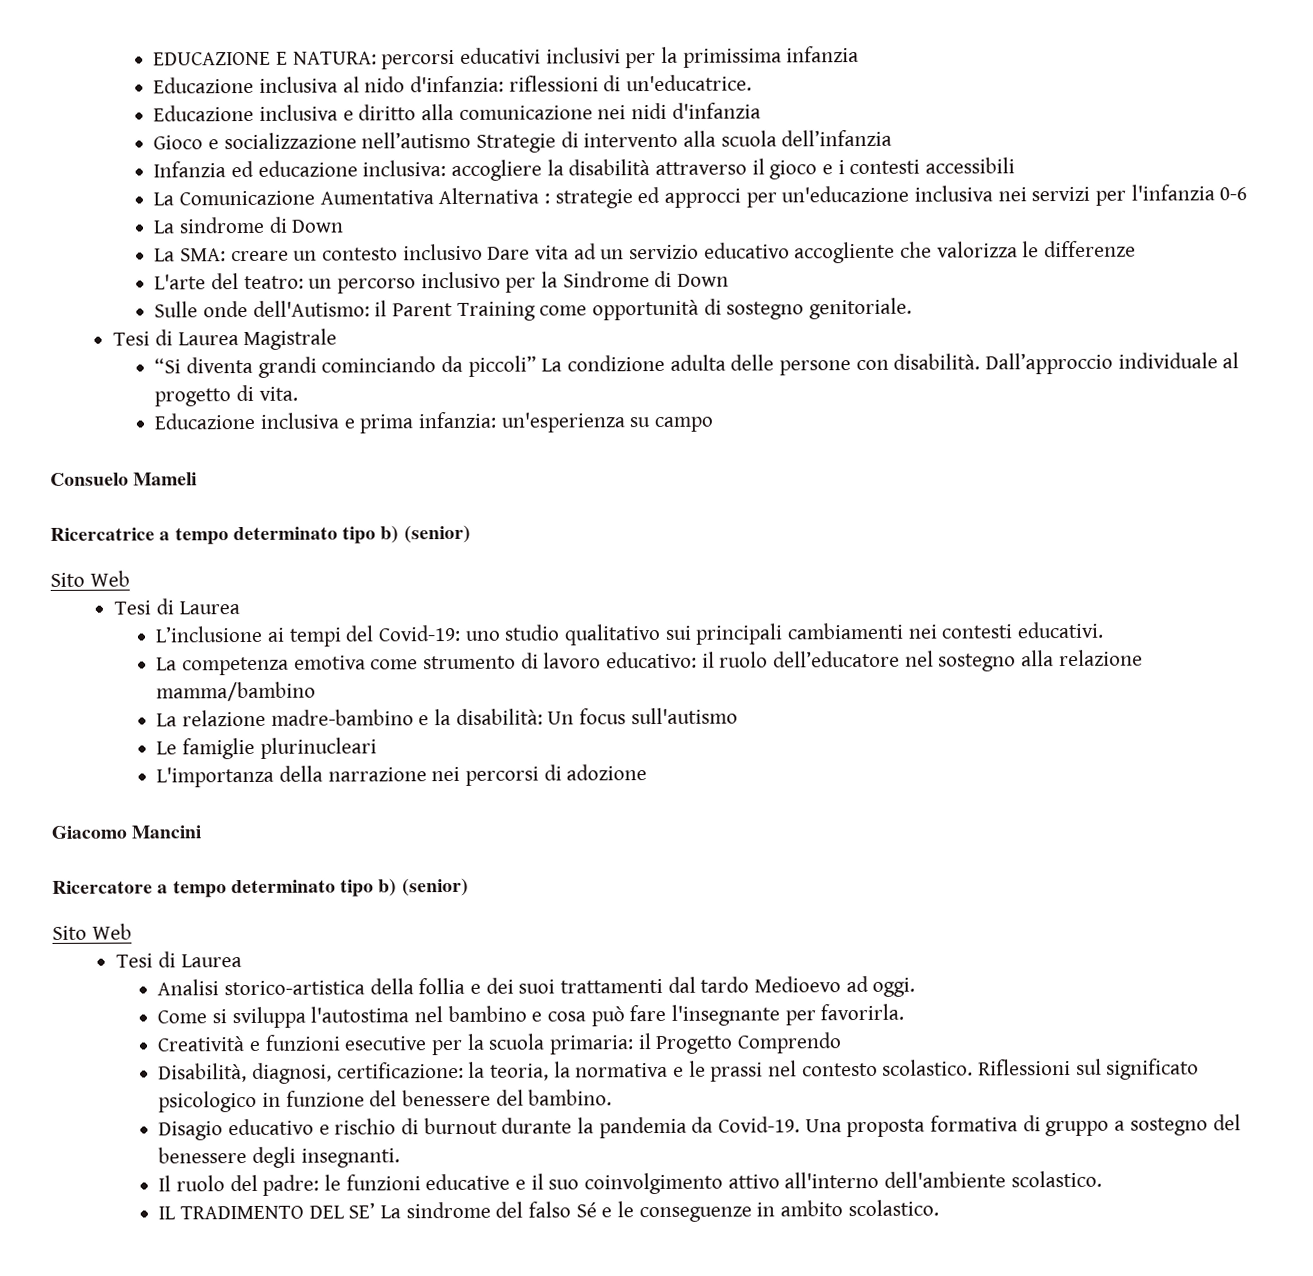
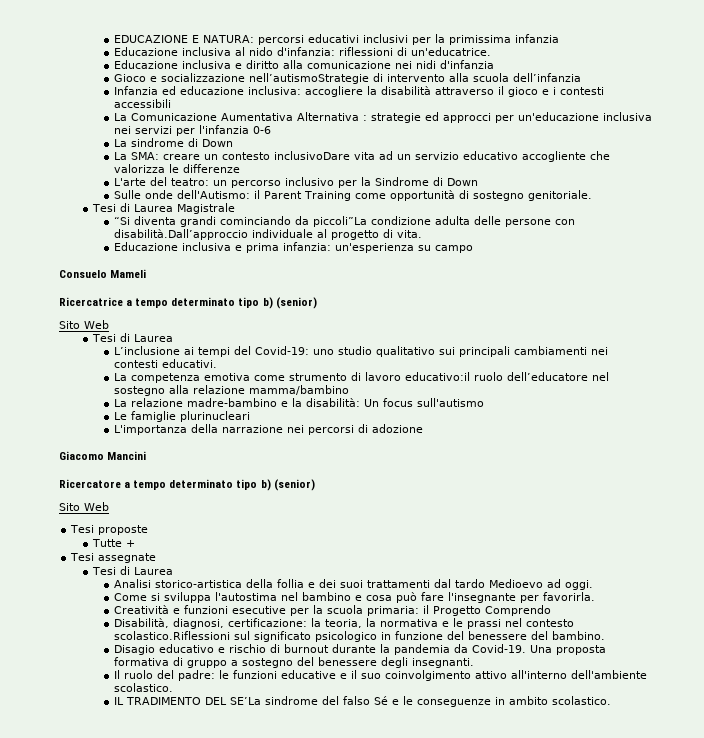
[361,131,557,153] nell’autismo Strategie -> [249,73,370,84] nell’autismoStrategie
[402,243,531,261] inclusivo Dare -> [274,151,351,160] inclusivoDare
[467,355,563,377] piccoli” La -> [313,216,368,227] piccoli”La
[893,352,1114,375] disabilità. Dall’approccio -> [114,229,249,240] disabilità.Dall’approccio
[606,651,715,669] educativo: il -> [405,372,471,381] educativo:il
(132, 931) none -> [70,525,149,535] [91,539,135,547] [70,553,157,563] // Tesi proposte // Tutte + // Tesi assegnate
[882,1058,1072,1076] scolastico. Riflessioni -> [114,631,231,640] scolastico.Riflessioni
[348,1202,402,1219] SE’ La -> [230,697,262,705] SE’La

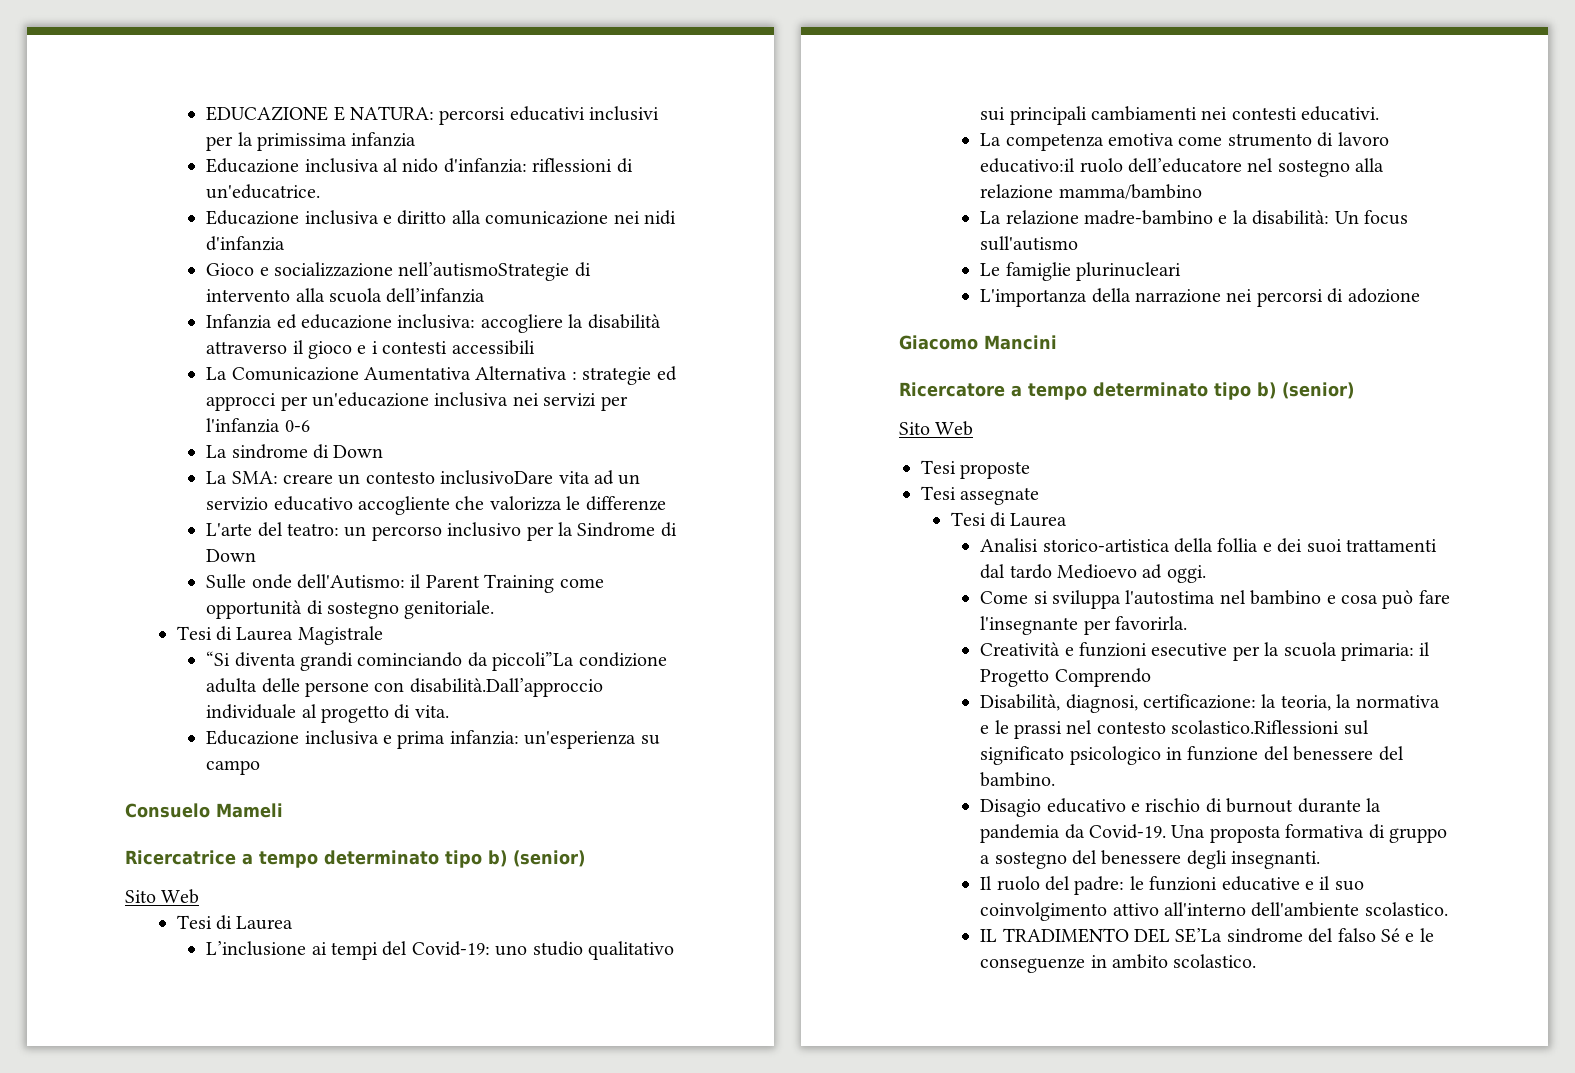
[91,539,135,547] // Tutte + -> (1031, 470) none

